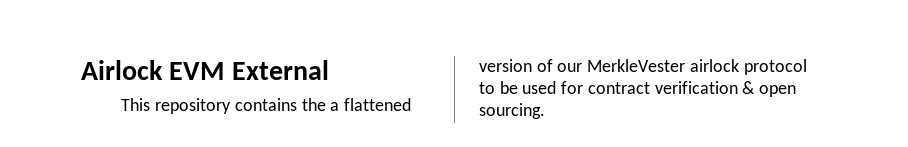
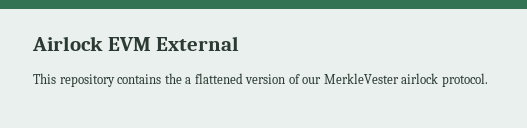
[743,59,807,75] [479,81,797,97] [479,103,545,119] protocol to be used for contract verification & open sourcing. -> [441,73,488,87] protocol.

